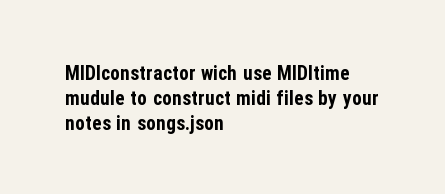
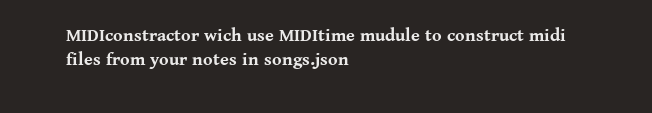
[318,90,338,109] by -> [106,52,146,65] from

